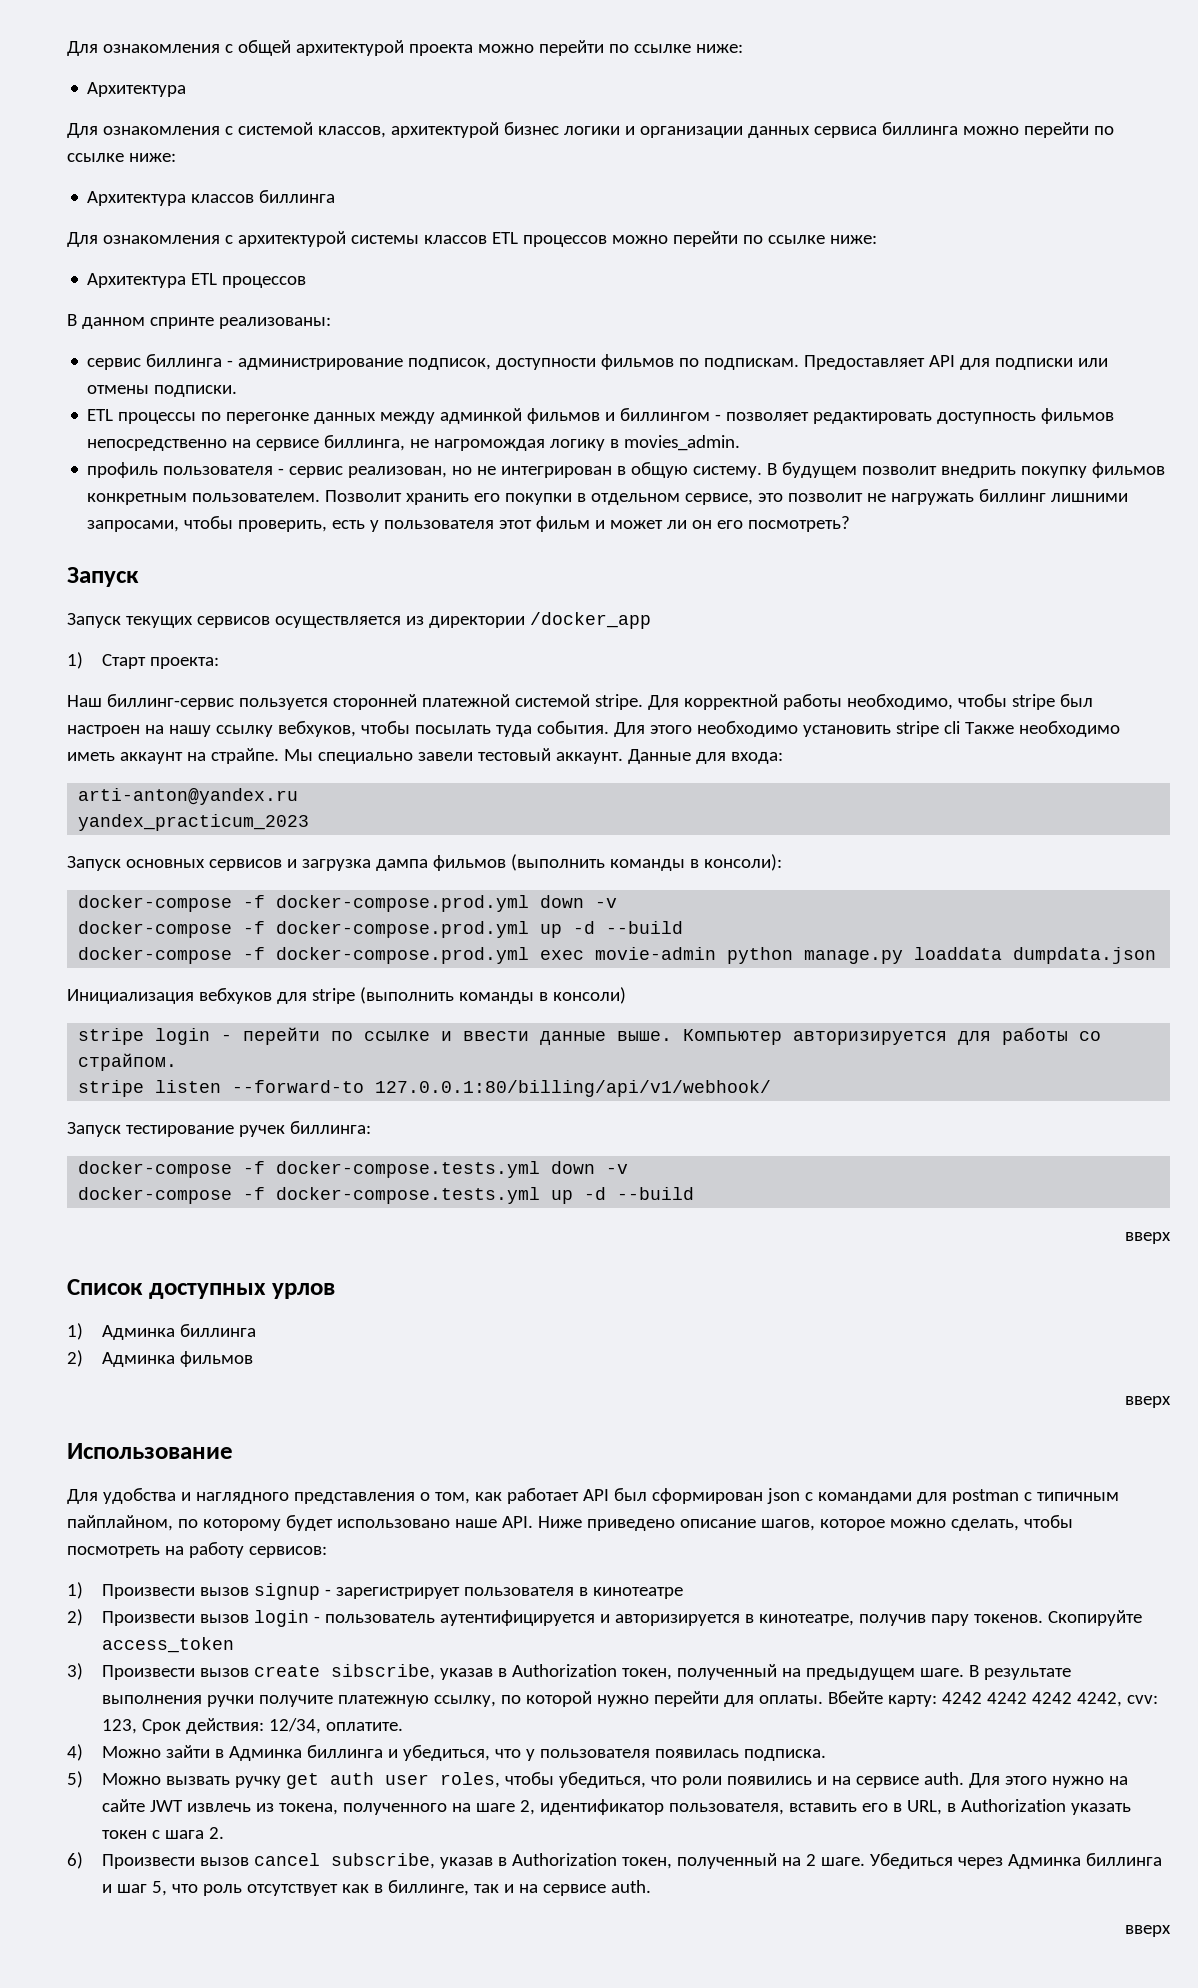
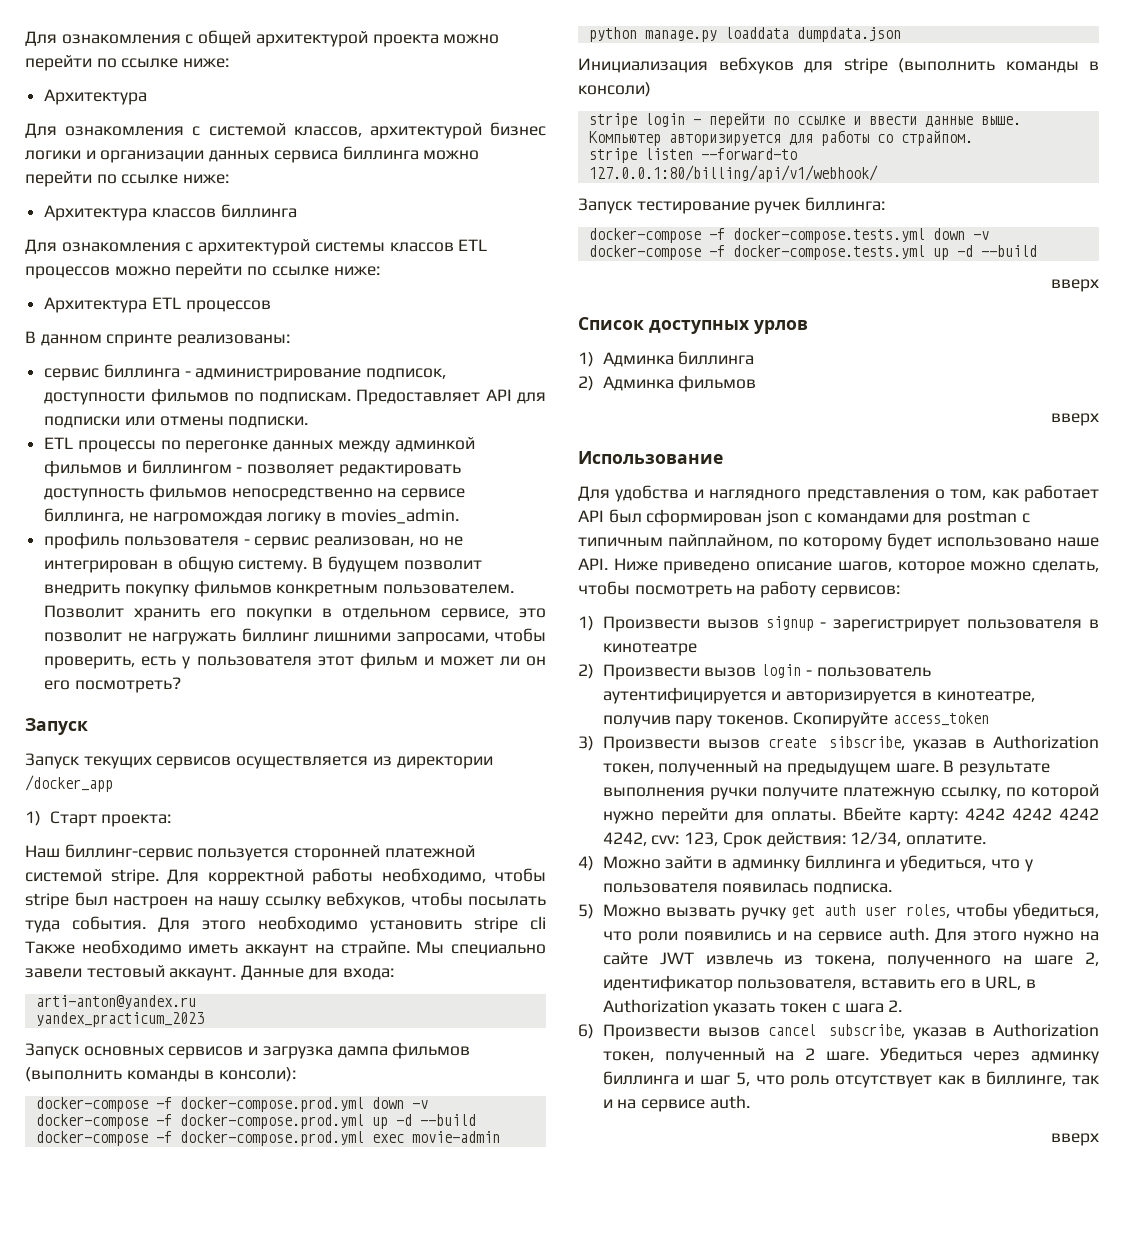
[228,1746,302,1761] Админка -> [731,859,800,872] админку
[1007,1854,1081,1869] Админка -> [1031,1051,1099,1064] админку

